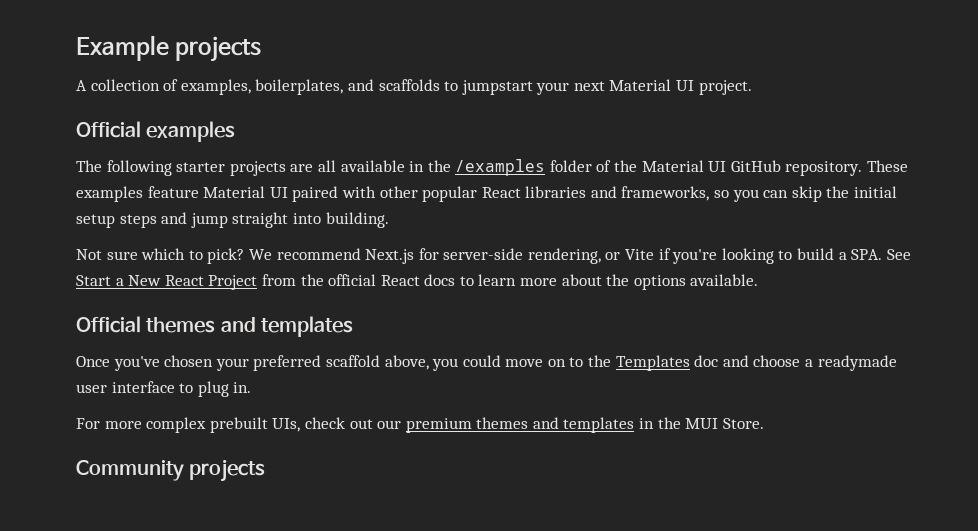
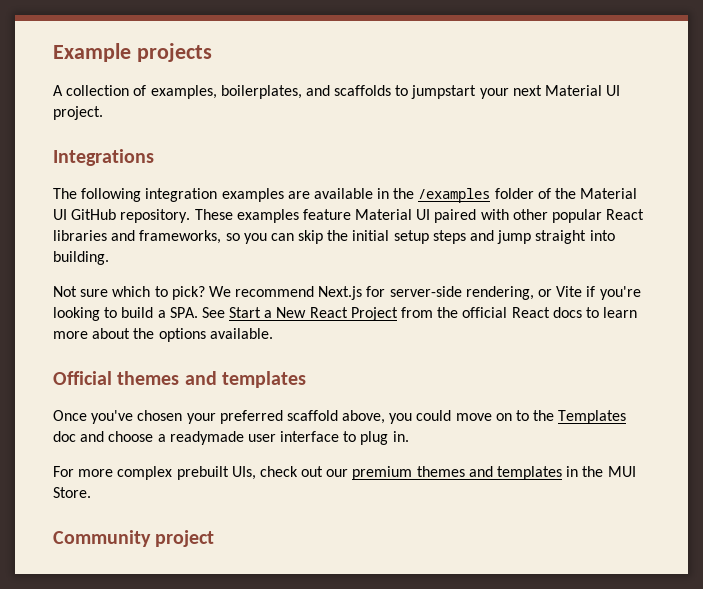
[76,121,236,142] Official examples -> [53,149,154,166] Integrations
[176,160,336,176] starter projects are all -> [145,188,310,202] integration examples are
[189,459,266,482] projects -> [155,530,215,547] project

